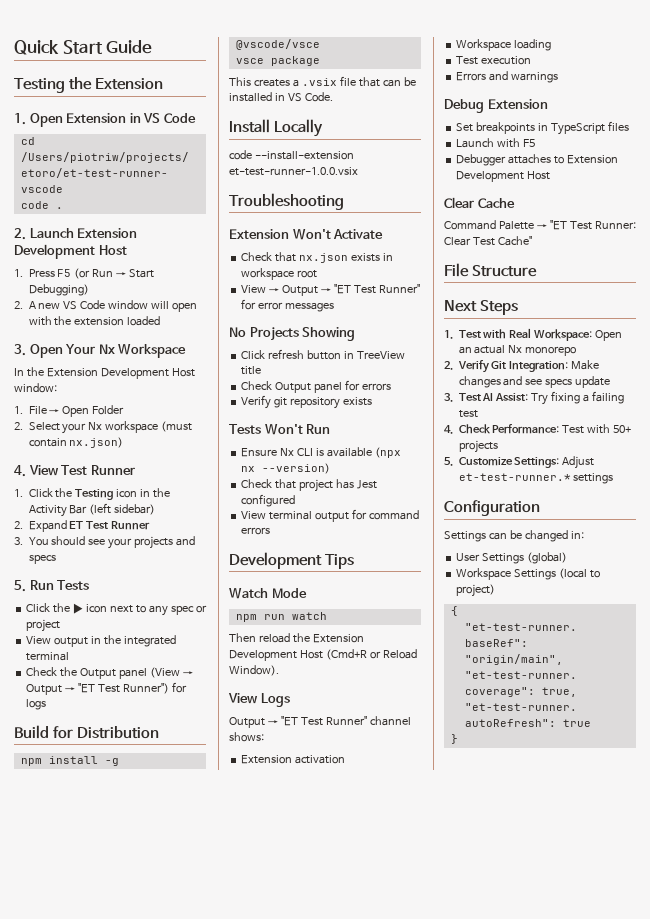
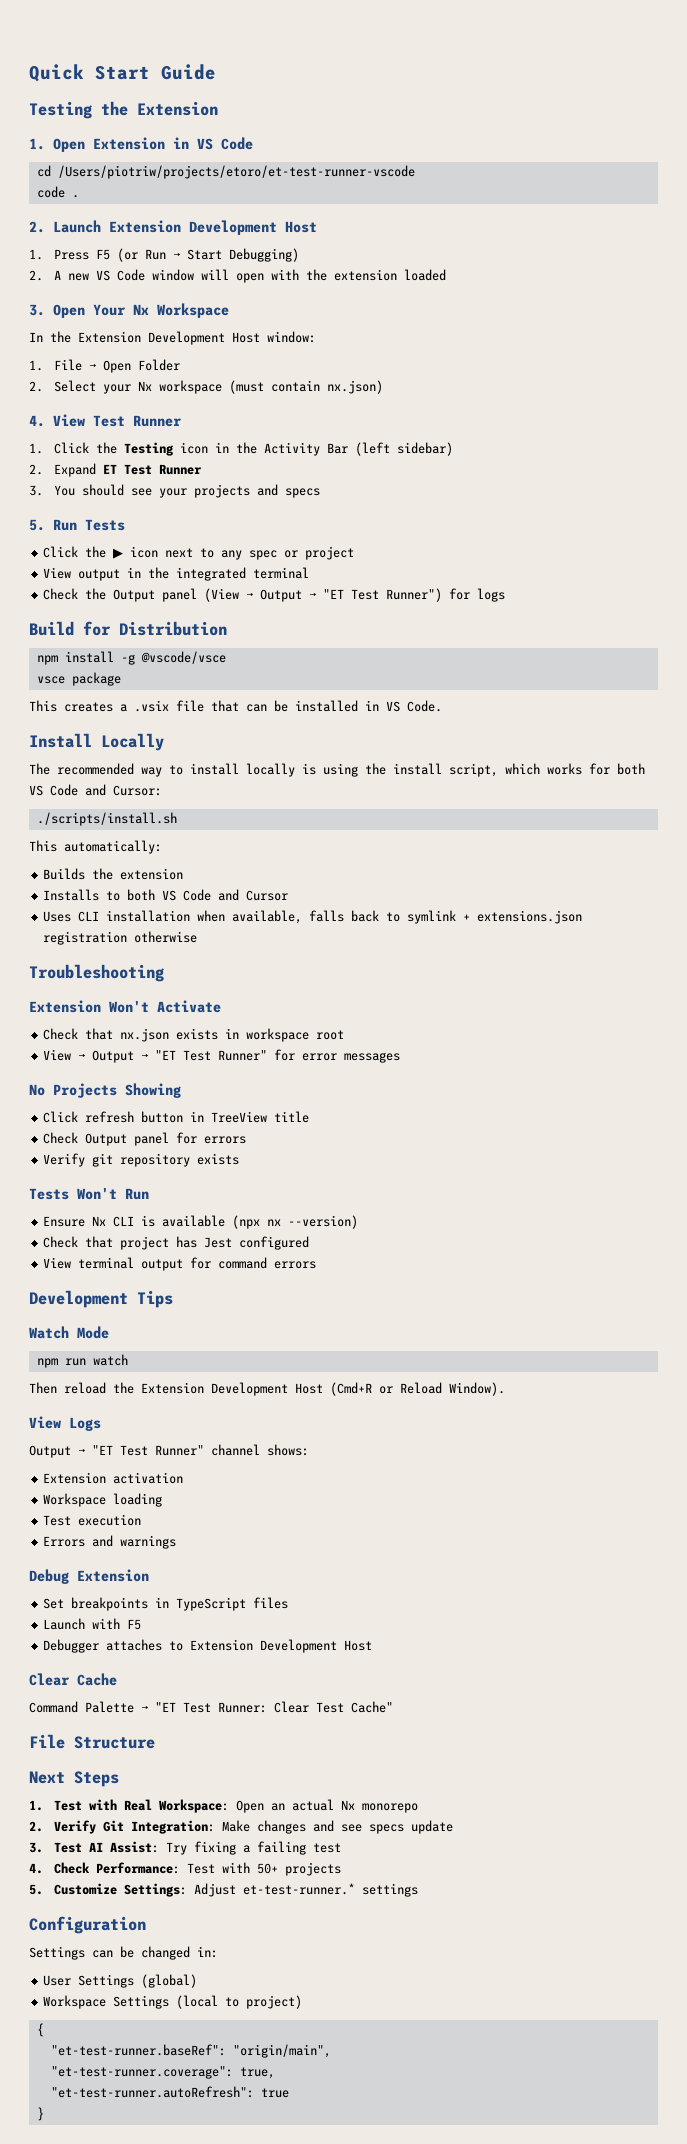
[229,150,354,160] [229,167,358,176] code --install-extension et-test-runner-1.0.0.vsix -> [29,763,645,777] [29,784,162,796] [36,812,177,826] [29,840,162,854] [43,868,184,880] [43,889,289,901] [43,910,583,924] [43,931,198,945] The recommended way to install locally is using the install script, which works for both VS Code and Cursor: // ./scripts/install.sh // This automatically: // Builds the extension // Installs to both VS Code and Cursor // Uses CLI installation when available, falls back to symlink + extensions.json registration otherwise

